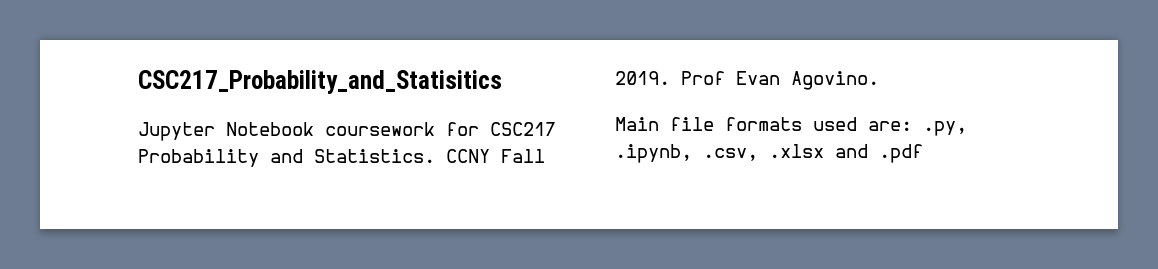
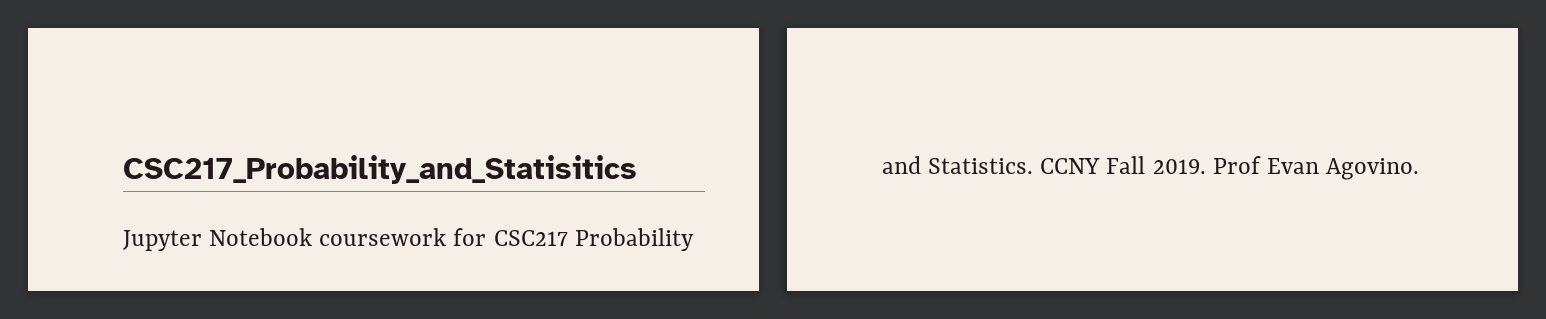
[615,117,967,136] [615,144,923,163] // Main file formats used are: .py, .ipynb, .csv, .xlsx and .pdf -> (1420, 169) none

